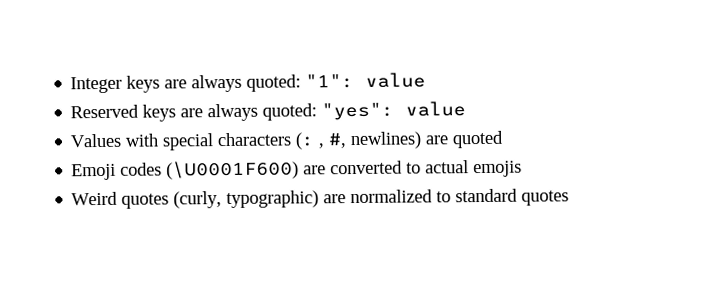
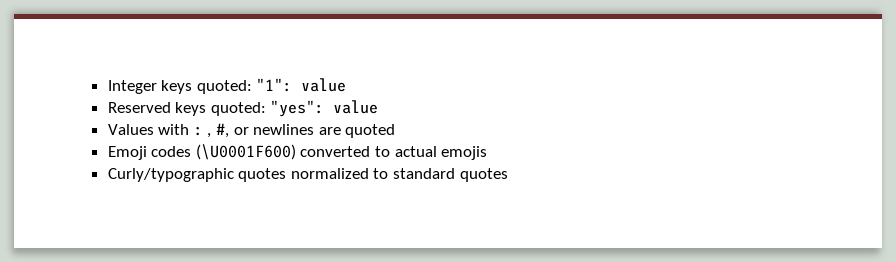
[164,74,243,93] are always -> (193, 87) none
[180,103,259,122] are always -> (207, 109) none
[162,131,423,151] special characters (: , #, newlines) -> [193,123,315,138] : , #, or newlines
[303,165,327,175] are -> (296, 152) none
[71,190,347,209] Weird quotes (curly, typographic) are -> [107,168,287,182] Curly/typographic quotes

